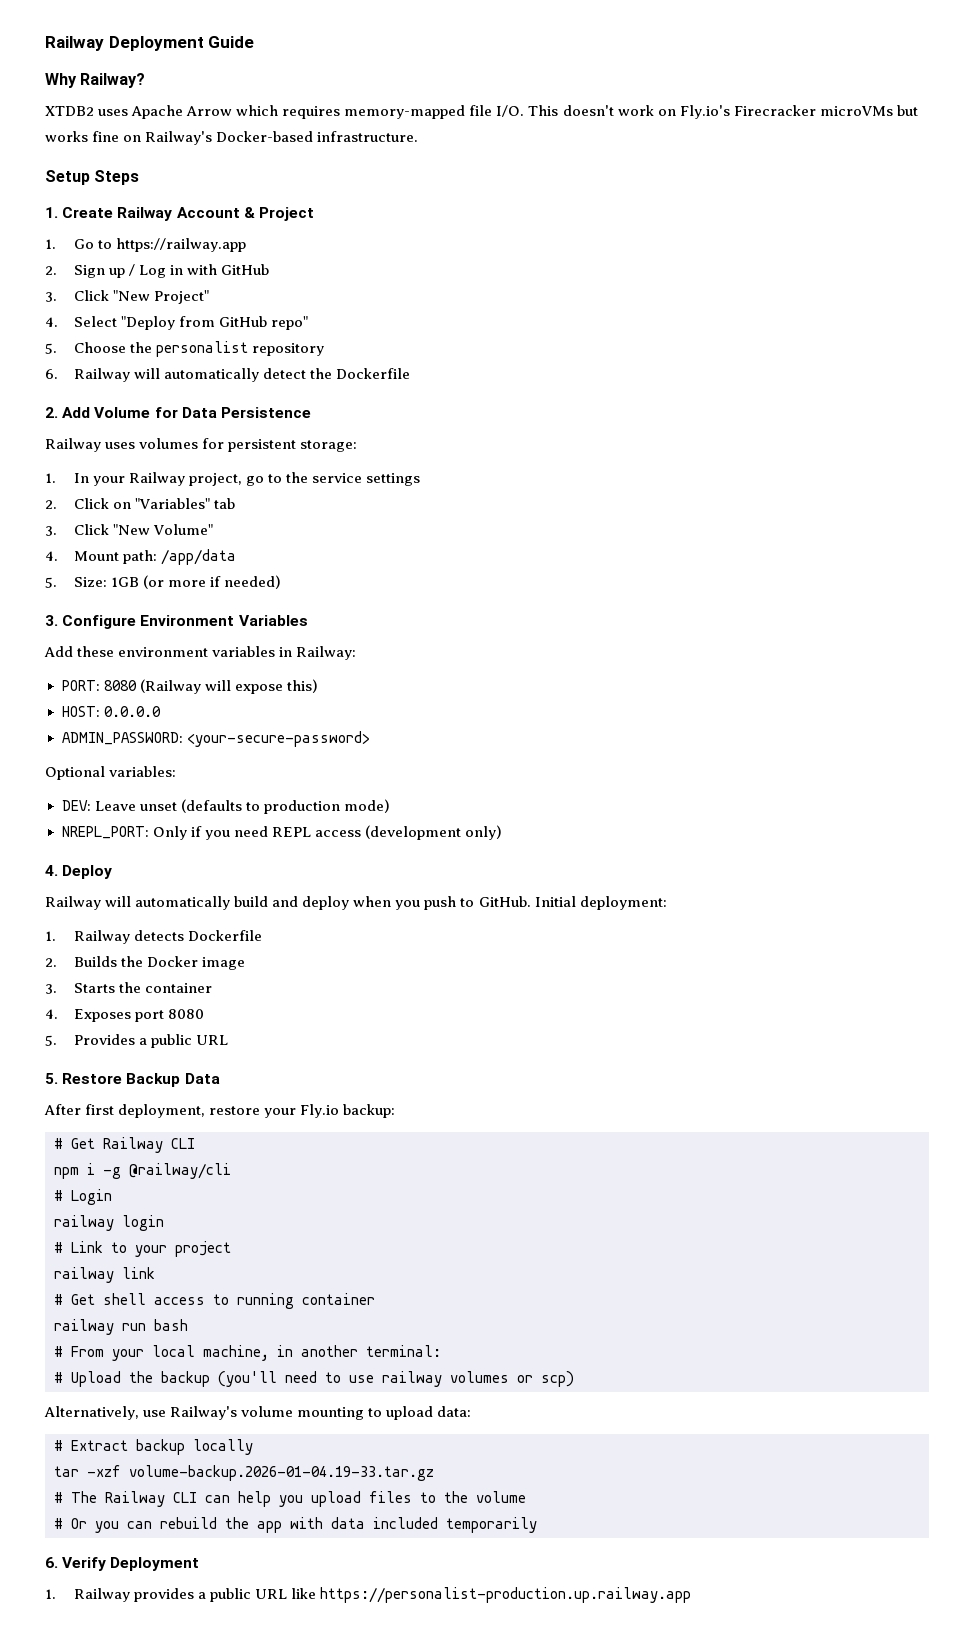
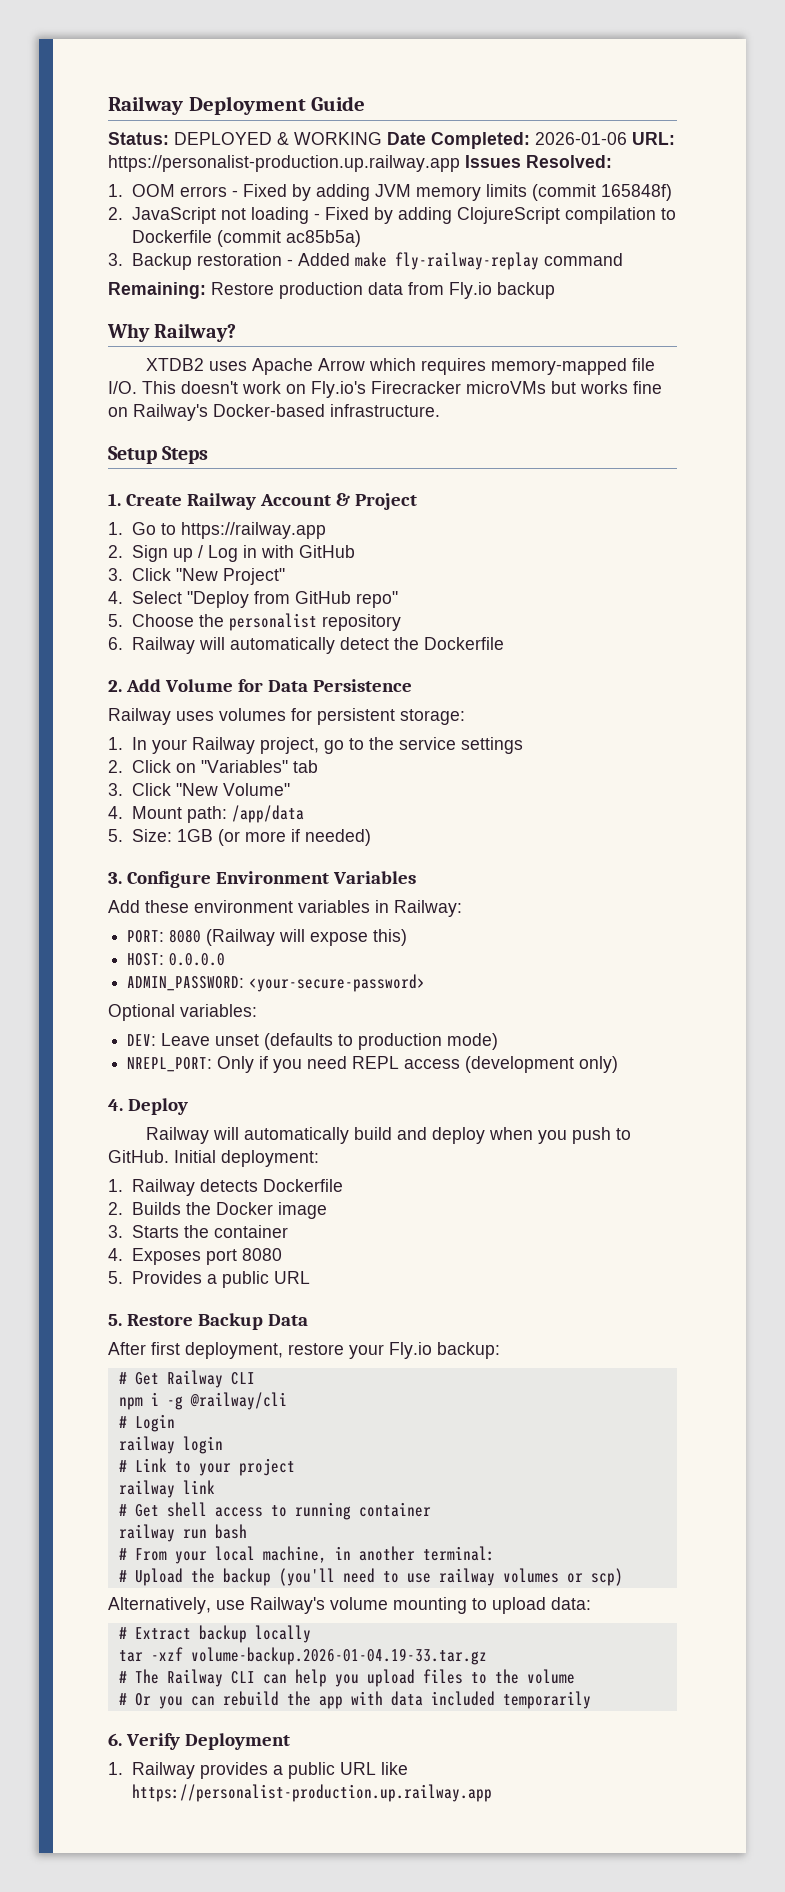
(255, 42) none -> [108,132,675,149] [108,155,612,172] [108,184,672,201] [108,207,676,224] [131,230,361,247] [108,252,623,270] [108,282,555,299] // Status: DEPLOYED & WORKING Date Completed: 2026-01-06 URL: https://personalist-production.up.railway.app Issues Resolved: // 1. OOM errors - Fixed by adding JVM memory limits (commit 165848f) // 2. JavaScript not loading - Fixed by adding ClojureScript compilation to Dockerfile (commit ac85b5a) // 3. Backup restoration - Added make fly-railway-replay command // Remaining: Restore production data from Fly.io backup

